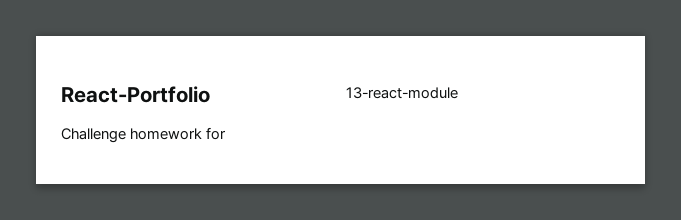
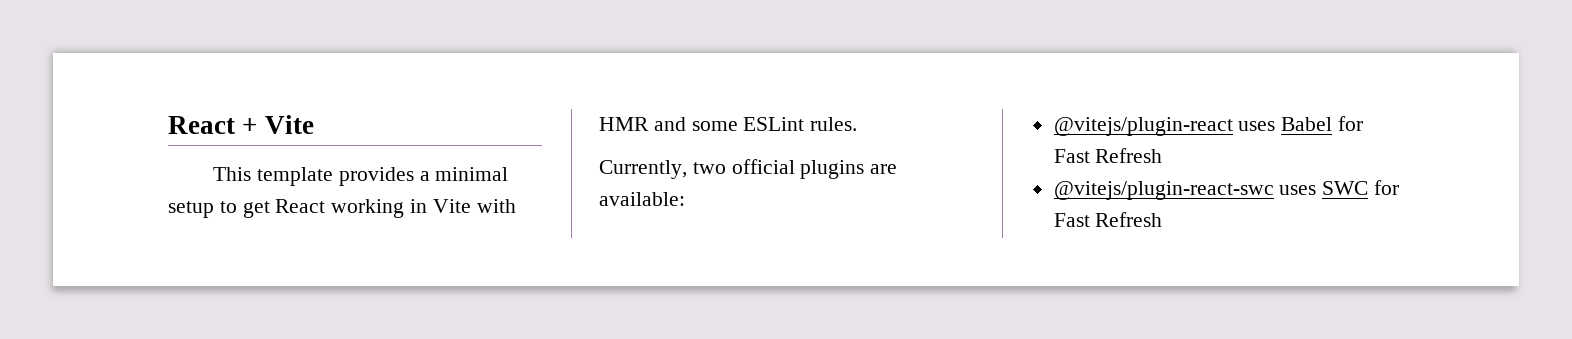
[61,86,210,103] [61,127,227,143] [346,87,458,99] React-Portfolio // Challenge homework for 13-react-module -> [168,115,314,134] [213,167,509,186] [168,199,516,218] [599,117,858,131] [599,159,898,179] [599,192,685,206] [1053,116,1364,136] [1053,148,1163,163] [1053,180,1400,200] [1053,212,1163,227] React + Vite // This template provides a minimal setup to get React working in Vite with HMR and some ESLint rules. // Currently, two official plugins are available: // @vitejs/plugin-react uses Babel for Fast Refresh // @vitejs/plugin-react-swc uses SWC for Fast Refresh

